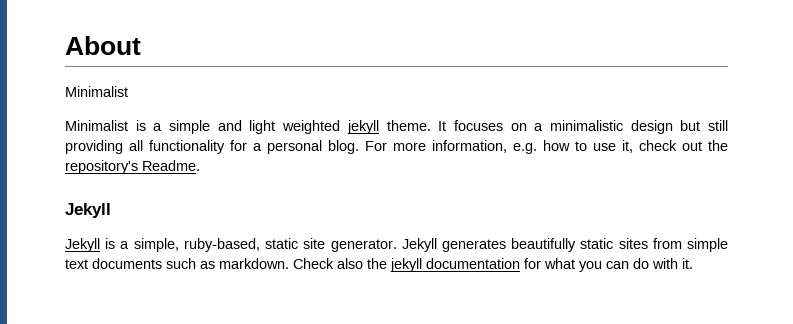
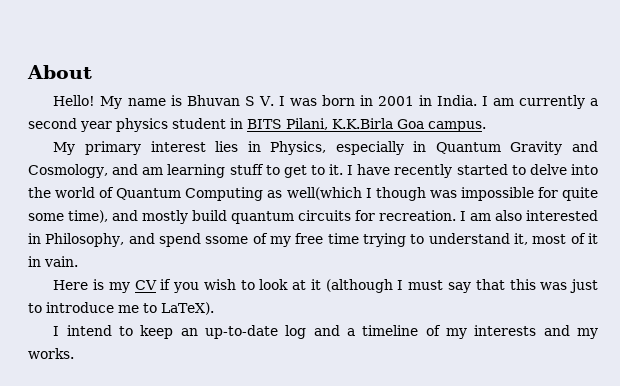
[65,86,128,97] [65,120,728,134] [65,140,728,154] [65,160,200,174] [65,203,111,218] [65,238,728,252] [65,258,693,272] Minimalist // Minimalist is a simple and light weighted jekyll theme. It focuses on a minimalistic design but still providing all functionality for a personal blog. For more information, e.g. how to use it, check out the repository's Readme. // Jekyll // Jekyll is a simple, ruby-based, static site generator. Jekyll generates beautifully static sites from simple text documents such as markdown. Check also the jekyll documentation for what you can do with it. -> [53,95,598,109] [28,118,486,132] [53,141,598,155] [28,164,598,178] [28,187,598,201] [28,210,598,224] [28,233,599,247] [28,256,78,267] [53,279,598,293] [28,302,214,315] [53,325,598,339] [28,348,74,359] Hello! My name is Bhuvan S V. I was born in 2001 in India. I am currently a second year physics student in BITS Pilani, K.K.Birla Goa campus. // My primary interest lies in Physics, especially in Quantum Gravity and Cosmology, and am learning stuff to get to it. I have recently started to delve into the world of Quantum Computing as well(which I though was impossible for quite some time), and mostly build quantum circuits for recreation. I am also interested in Philosophy, and spend ssome of my free time trying to understand it, most of it in vain. // Here is my CV if you wish to look at it (although I must say that this was just to introduce me to LaTeX). // I intend to keep an up-to-date log and a timeline of my interests and my works.

